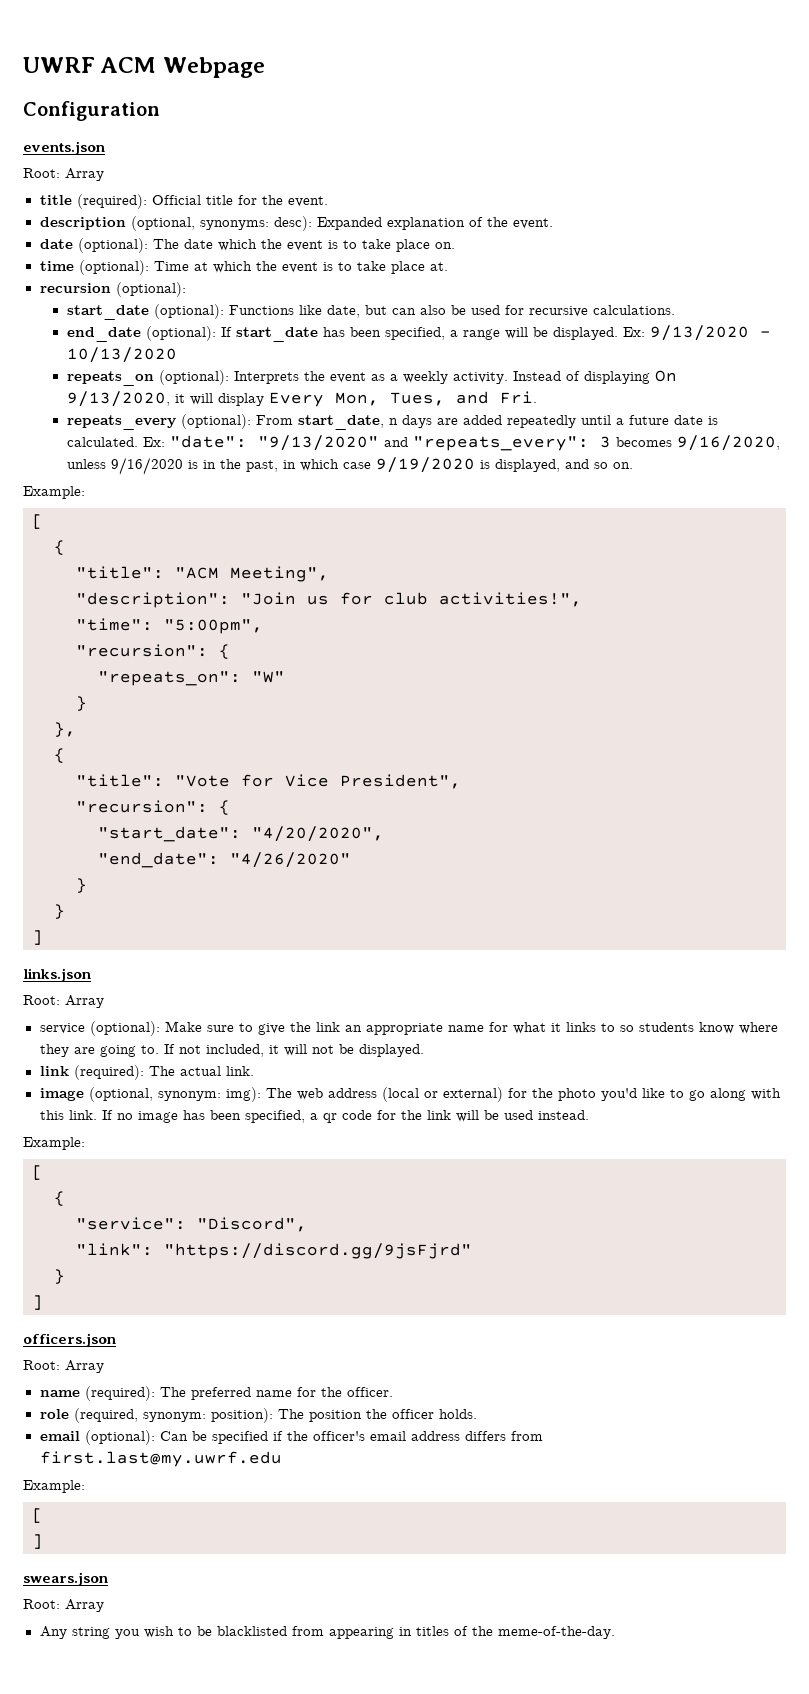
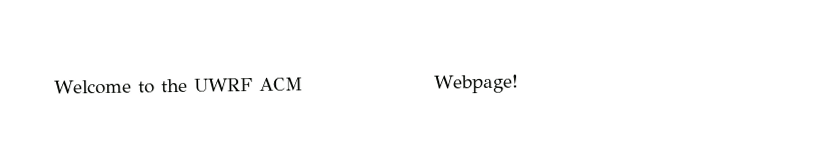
[23,57,265,78] [23,101,160,121] [23,141,105,155] [23,168,104,181] [39,194,328,209] [39,216,553,231] [39,238,455,253] [39,260,448,275] [39,282,186,297] [66,304,675,320] [66,325,771,342] [66,347,177,363] [66,370,677,386] [66,391,537,407] [66,414,718,430] [66,435,780,451] [66,457,633,475] [23,486,85,499] [32,514,43,529] [54,540,65,555] [76,566,329,582] [76,592,582,608] [76,618,263,634] [76,644,230,659] [98,671,285,686] [76,696,87,711] [54,722,76,737] [54,748,65,763] [76,774,461,789] [76,800,230,815] [98,826,384,842] [98,852,351,868] [76,878,87,893] [54,904,65,919] [32,930,43,945] [23,968,91,982] [23,995,104,1008] [39,1021,778,1036] [39,1044,424,1057] [39,1065,254,1080] [39,1087,781,1102] [39,1110,589,1123] [23,1137,85,1150] [32,1165,43,1180] [54,1191,65,1206] [76,1217,307,1232] [76,1243,472,1259] [54,1269,65,1284] [32,1295,43,1310] [23,1333,116,1347] [23,1360,104,1373] [39,1386,393,1401] [39,1408,477,1423] [39,1430,543,1445] [39,1451,282,1467] [23,1480,85,1493] [32,1508,43,1523] [32,1534,43,1549] [23,1572,108,1586] [23,1599,104,1612] [39,1626,615,1639] UWRF ACM Webpage // Configuration // events.json // Root: Array // title (required): Official title for the event. // description (optional, synonyms: desc): Expanded explanation of the event. // date (optional): The date which the event is to take place on. // time (optional): Time at which the event is to take place at. // recursion (optional): // start_date (optional): Functions like date, but can also be used for recursive calculations. // end_date (optional): If start_date has been specified, a range will be displayed. Ex: 9/13/2020 - 10/13/2020 // repeats_on (optional): Interprets the event as a weekly activity. Instead of displaying On 9/13/2020, it will display Every Mon, Tues, and Fri. // repeats_every (optional): From start_date, n days are added repeatedly until a future date is calculated. Ex: "date": "9/13/2020" and "repeats_every": 3 becomes 9/16/2020, unless 9/16/2020 is in the past, in which case 9/19/2020 is displayed, and so on. // Example: // [ // { // "title": "ACM Meeting", // "description": "Join us for club activities!", // "time": "5:00pm", // "recursion": { // "repeats_on": "W" // } // }, // { // "title": "Vote for Vice President", // "recursion": { // "start_date": "4/20/2020", // "end_date": "4/26/2020" // } // } // ] // links.json // Root: Array // service (optional): Make sure to give the link an appropriate name for what it links to so students know where they are going to. If not included, it will not be displayed. // link (required): The actual link. // image (optional, synonym: img): The web address (local or external) for the photo you'd like to go along with this link. If no image has been specified, a qr code for the link will be used instead. // Example: // [ // { // "service": "Discord", // "link": "https://discord.gg/9jsFjrd" // } // ] // officers.json // Root: Array // name (required): The preferred name for the officer. // role (required, synonym: position): The position the officer holds. // email (optional): Can be specified if the officer's email address differs from first.last@my.uwrf.edu // Example: // [ // ] // swears.json // Root: Array // Any string you wish to be blacklisted from appearing in titles of the meme-of-the-day. -> [54,74,519,95] Welcome to the UWRF ACM Webpage!

